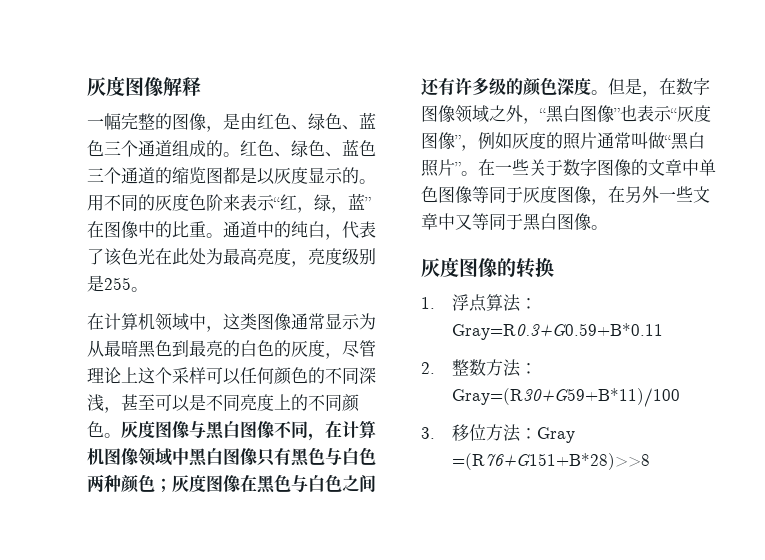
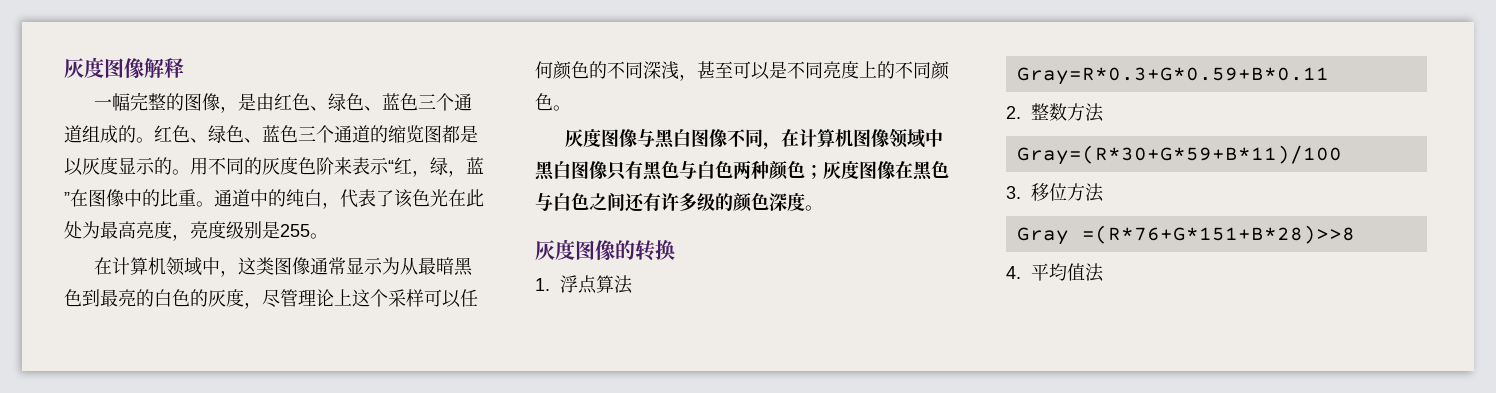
(121, 435) none -> (571, 108) //
[608,78,710,97] [421,105,711,124] [421,132,705,151] [421,159,716,177] [421,186,710,205] [421,213,608,231] 但是，在数字图像领域之外，“黑白图像”也表示“灰度图像”，例如灰度的照片通常叫做“黑白照片”。在一些关于数字图像的文章中单色图像等同于灰度图像，在另外一些文章中又等同于黑白图像。 -> (823, 208) none
[520,298,538,309] [452,323,664,340] ：Gray=R0.3+G0.59+B*0.11 -> [1016,67,1329,85] // Gray=R*0.3+G*0.59+B*0.11
[520,363,538,374] [452,388,681,407] ：Gray=(R30+G59+B*11)/100 -> [1016,145,1342,165] // Gray=(R*30+G*59+B*11)/100
[520,427,576,443] [452,453,651,470] ：Gray =(R76+G151+B*28)>>8 -> [1016,225,1355,245] [1006,263,1105,282] // Gray =(R*76+G*151+B*28)>>8 // 4.平均值法

